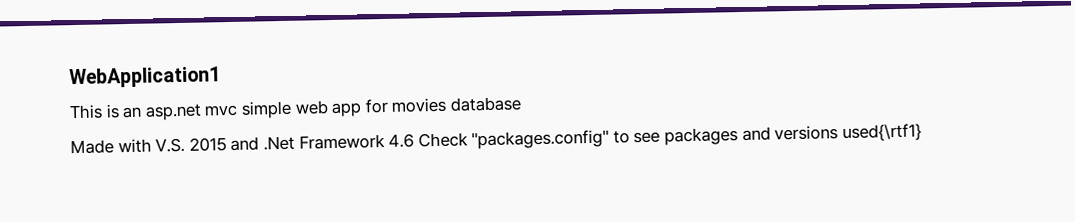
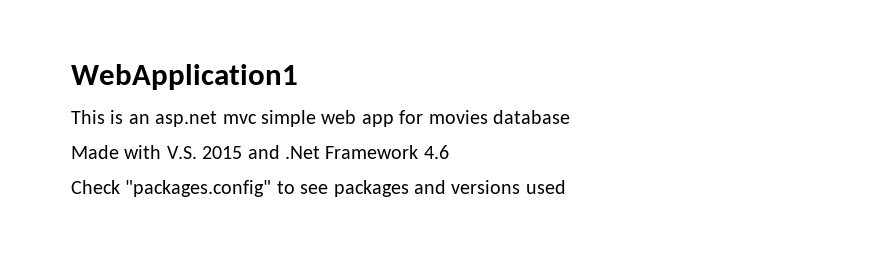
(415, 140) none -> (449, 152) //
[841,123,922,143] used{\rtf1} -> [525,180,566,194] used

